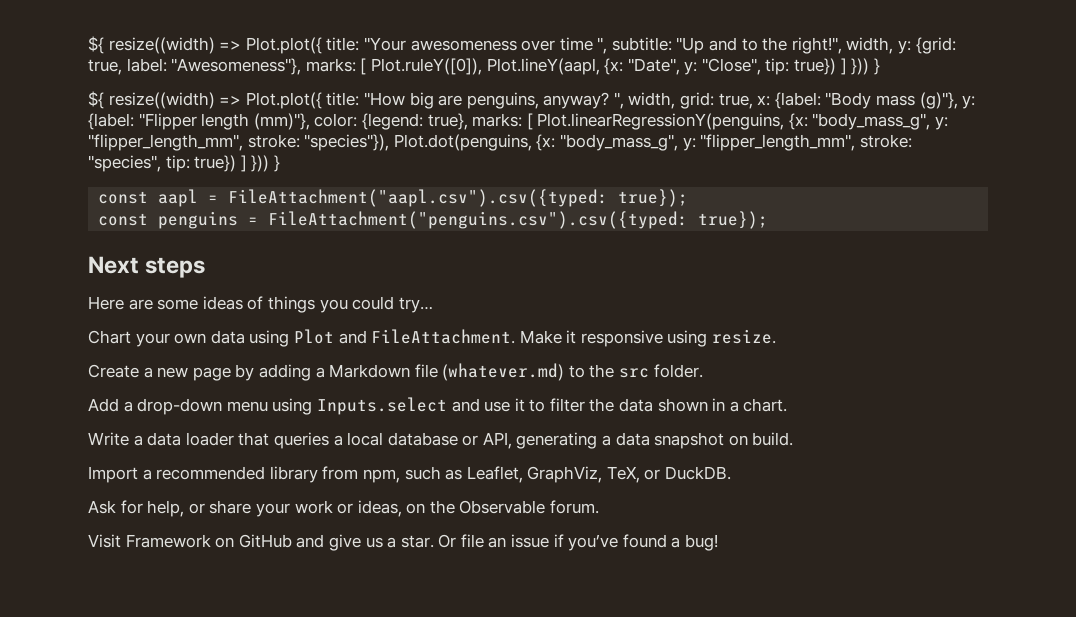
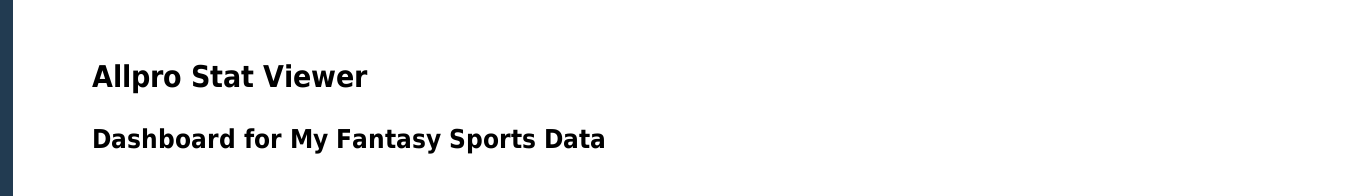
[88,36,956,54] [88,58,880,75] [88,91,976,109] [88,113,949,130] [88,134,912,151] [88,155,280,172] [98,189,689,207] [98,211,769,229] [88,256,206,278] [88,296,433,313] [88,329,777,347] [88,363,703,381] [88,397,788,415] [88,432,794,449] [88,466,732,483] [88,500,600,517] [88,534,719,551] ${ resize((width) => Plot.plot({ title: "Your awesomeness over time ", subtitle: "Up and to the right!", width, y: {grid: true, label: "Awesomeness"}, marks: [ Plot.ruleY([0]), Plot.lineY(aapl, {x: "Date", y: "Close", tip: true}) ] })) } // ${ resize((width) => Plot.plot({ title: "How big are penguins, anyway? ", width, grid: true, x: {label: "Body mass (g)"}, y: {label: "Flipper length (mm)"}, color: {legend: true}, marks: [ Plot.linearRegressionY(penguins, {x: "body_mass_g", y: "flipper_length_mm", stroke: "species"}), Plot.dot(penguins, {x: "body_mass_g", y: "flipper_length_mm", stroke: "species", tip: true}) ] })) } // const aapl = FileAttachment("aapl.csv").csv({typed: true}); // const penguins = FileAttachment("penguins.csv").csv({typed: true}); // Next steps // Here are some ideas of things you could try… // Chart your own data using Plot and FileAttachment. Make it responsive using resize. // Create a new page by adding a Markdown file (whatever.md) to the src folder. // Add a drop-down menu using Inputs.select and use it to filter the data shown in a chart. // Write a data loader that queries a local database or API, generating a data snapshot on build. // Import a recommended library from npm, such as Leaflet, GraphViz, TeX, or DuckDB. // Ask for help, or share your work or ideas, on the Observable forum. // Visit Framework on GitHub and give us a star. Or file an issue if you’ve found a bug! -> [92,64,368,94] [92,128,606,154] Allpro Stat Viewer // Dashboard for My Fantasy Sports Data

